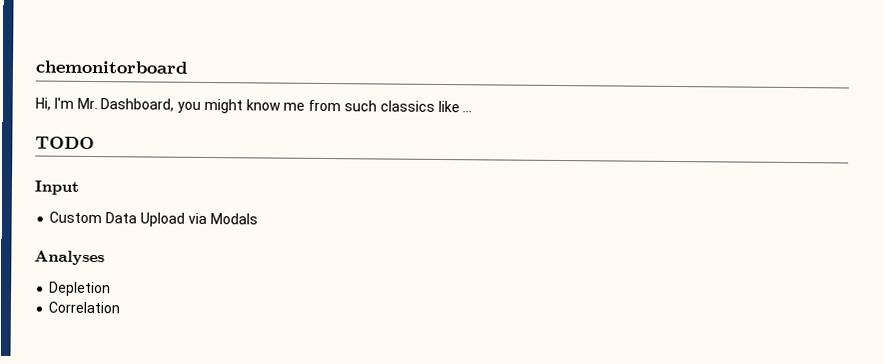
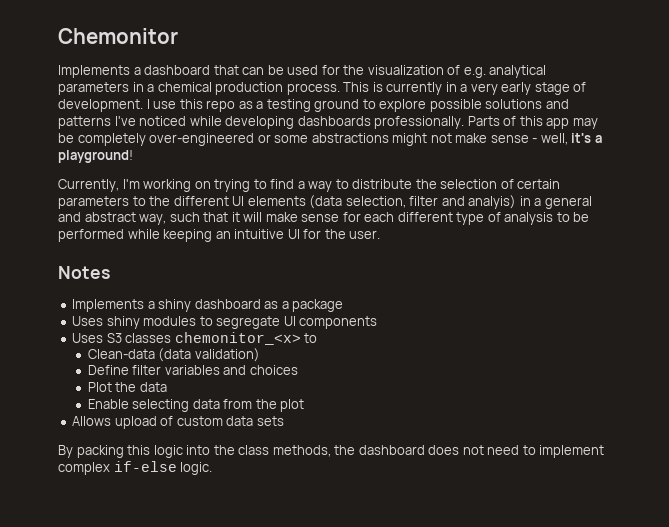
[35,60,188,74] [35,97,473,114] [35,136,95,150] [34,180,79,195] [49,211,258,227] [34,250,105,266] [49,281,112,297] [48,301,121,314] chemonitorboard // Hi, I'm Mr. Dashboard, you might know me from such classics like ... // TODO // Input // Custom Data Upload via Modals // Analyses // Depletion // Correlation -> [58,28,178,44] [58,65,547,78] [58,82,587,95] [58,99,569,112] [58,116,598,129] [58,133,602,146] [58,150,133,163] [58,179,561,192] [58,195,592,209] [58,212,590,225] [58,229,381,242] [58,266,110,279] [72,299,344,312] [72,316,378,329] [72,332,318,345] [87,348,260,362] [87,365,298,375] [87,382,167,392] [87,399,305,412] [72,416,284,429] [58,445,605,458] [58,461,213,475] Chemonitor // Implements a dashboard that can be used for the visualization of e.g. analytical parameters in a chemical production process. This is currently in a very early stage of development. I use this repo as a testing ground to explore possible solutions and patterns I've noticed while developing dashboards professionally. Parts of this app may be completely over-engineered or some abstractions might not make sense - well, it's a playground! // Currently, I'm working on trying to find a way to distribute the selection of certain parameters to the different UI elements (data selection, filter and analyis) in a general and abstract way, such that it will make sense for each different type of analysis to be performed while keeping an intuitive UI for the user. // Notes // Implements a shiny dashboard as a package // Uses shiny modules to segregate UI components // Uses S3 classes chemonitor_<x> to // Clean-data (data validation) // Define filter variables and choices // Plot the data // Enable selecting data from the plot // Allows upload of custom data sets // By packing this logic into the class methods, the dashboard does not need to implement complex if-else logic.

